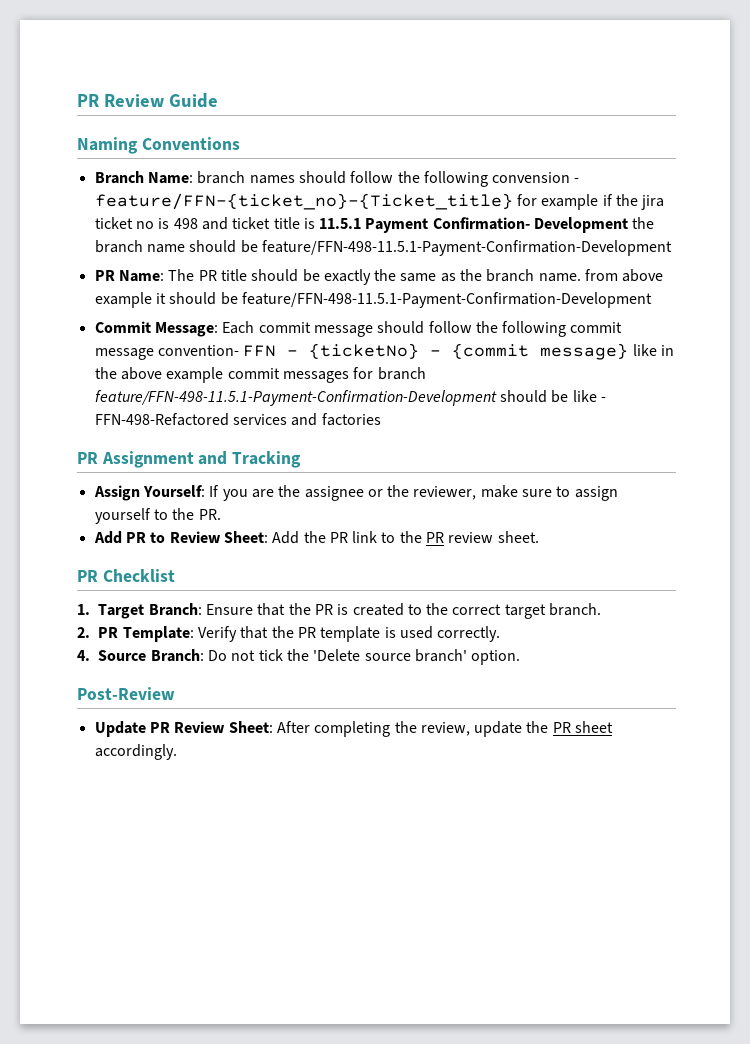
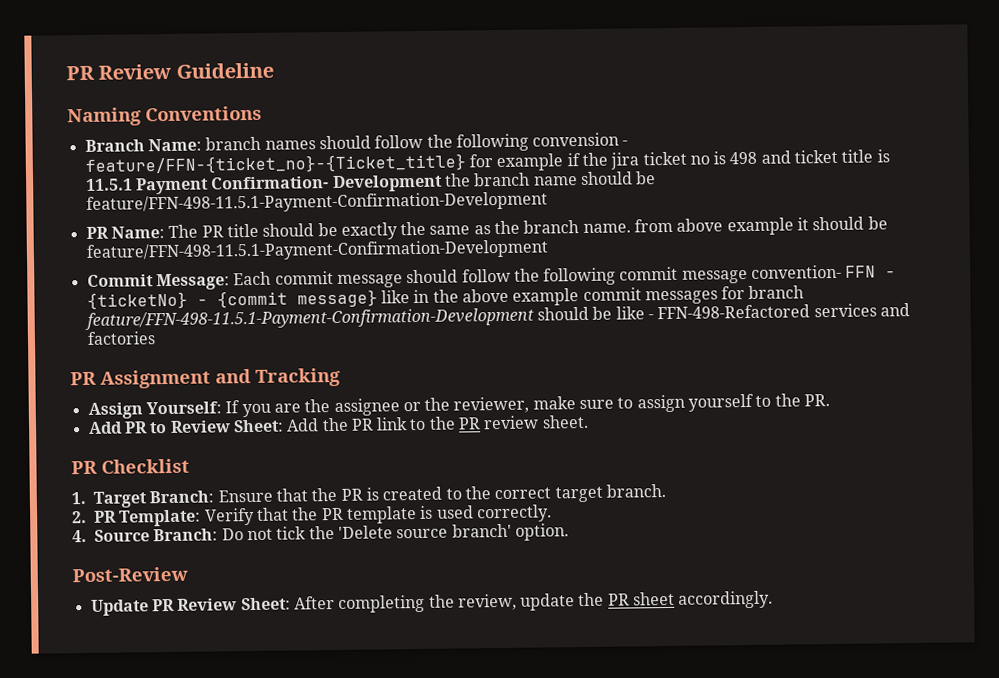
[77,93,218,108] PR Review Guide -> [66,62,274,81] PR Review Guideline

